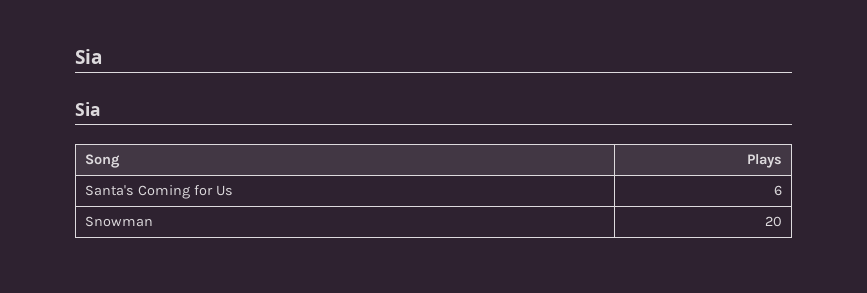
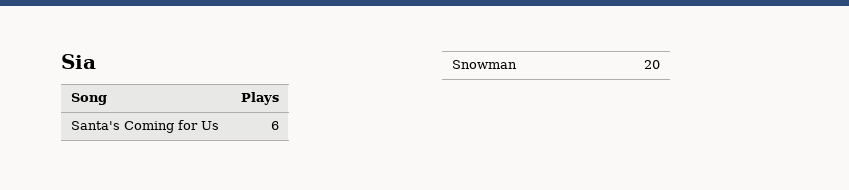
[75,49,102,64] [75,102,101,116] Sia // Sia -> [61,54,96,69] Sia

